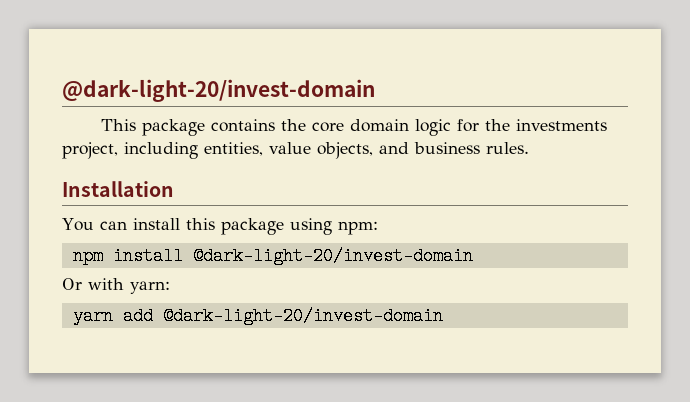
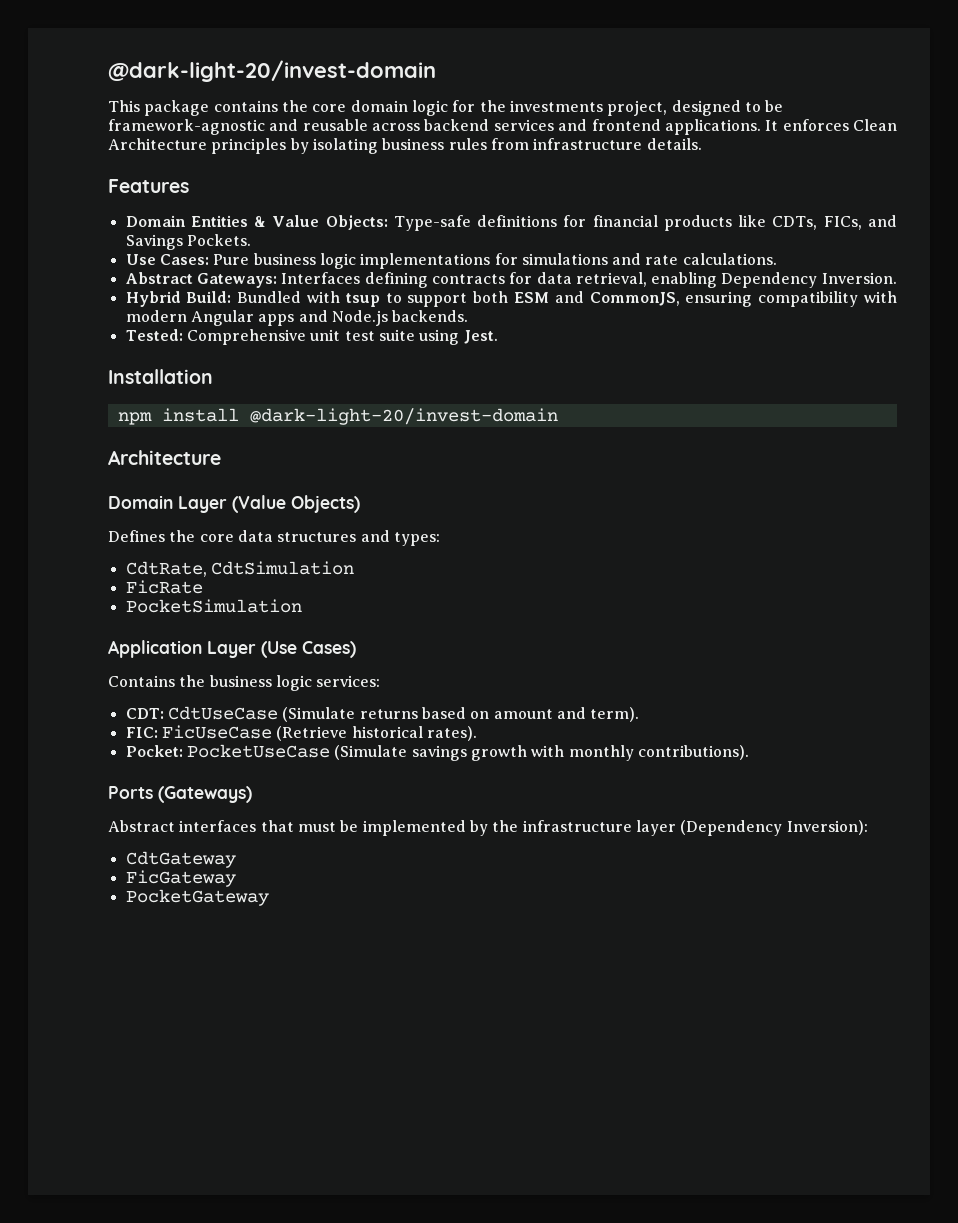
[124,142,529,159] [62,181,174,197] [62,218,378,235] [72,247,473,265] [62,278,170,294] [72,307,443,325] including entities, value objects, and business rules. // Installation // You can install this package using npm: // npm install @dark-light-20/invest-domain // Or with yarn: // yarn add @dark-light-20/invest-domain -> [671,100,784,116] [108,119,898,135] [108,138,702,154] [108,179,189,193] [125,215,898,231] [125,234,251,250] [125,253,777,269] [125,272,897,288] [125,291,897,307] [125,310,469,326] [125,329,498,345] [108,369,213,384] [117,408,558,425] [108,450,221,465] [108,495,360,513] [108,530,440,546] [125,561,354,577] [125,580,203,594] [125,599,302,613] [108,640,356,658] [108,675,381,691] [125,706,640,722] [125,725,477,741] [125,744,749,761] [108,786,252,803] [108,820,868,836] [125,851,236,868] [125,870,236,887] [125,889,269,906] designed to be framework-agnostic and reusable across backend services and frontend applications. It enforces Clean Architecture principles by isolating business rules from infrastructure details. // Features // Domain Entities & Value Objects: Type-safe definitions for financial products like CDTs, FICs, and Savings Pockets. // Use Cases: Pure business logic implementations for simulations and rate calculations. // Abstract Gateways: Interfaces defining contracts for data retrieval, enabling Dependency Inversion. // Hybrid Build: Bundled with tsup to support both ESM and CommonJS, ensuring compatibility with modern Angular apps and Node.js backends. // Tested: Comprehensive unit test suite using Jest. // Installation // npm install @dark-light-20/invest-domain // Architecture // Domain Layer (Value Objects) // Defines the core data structures and types: // CdtRate, CdtSimulation // FicRate // PocketSimulation // Application Layer (Use Cases) // Contains the business logic services: // CDT: CdtUseCase (Simulate returns based on amount and term). // FIC: FicUseCase (Retrieve historical rates). // Pocket: PocketUseCase (Simulate savings growth with monthly contributions). // Ports (Gateways) // Abstract interfaces that must be implemented by the infrastructure layer (Dependency Inversion): // CdtGateway // FicGateway // PocketGateway

